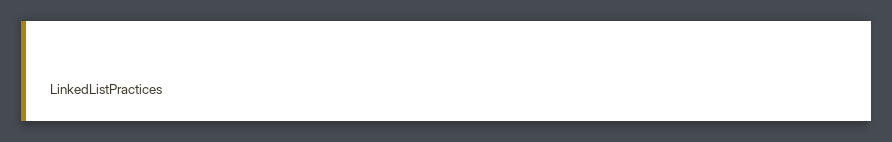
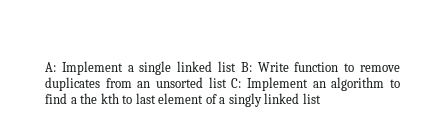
[50,84,162,94] LinkedListPractices -> [45,61,401,75] [45,77,401,91] [45,93,321,107] A: Implement a single linked list B: Write function to remove duplicates from an unsorted list C: Implement an algorithm to find a the kth to last element of a singly linked list

